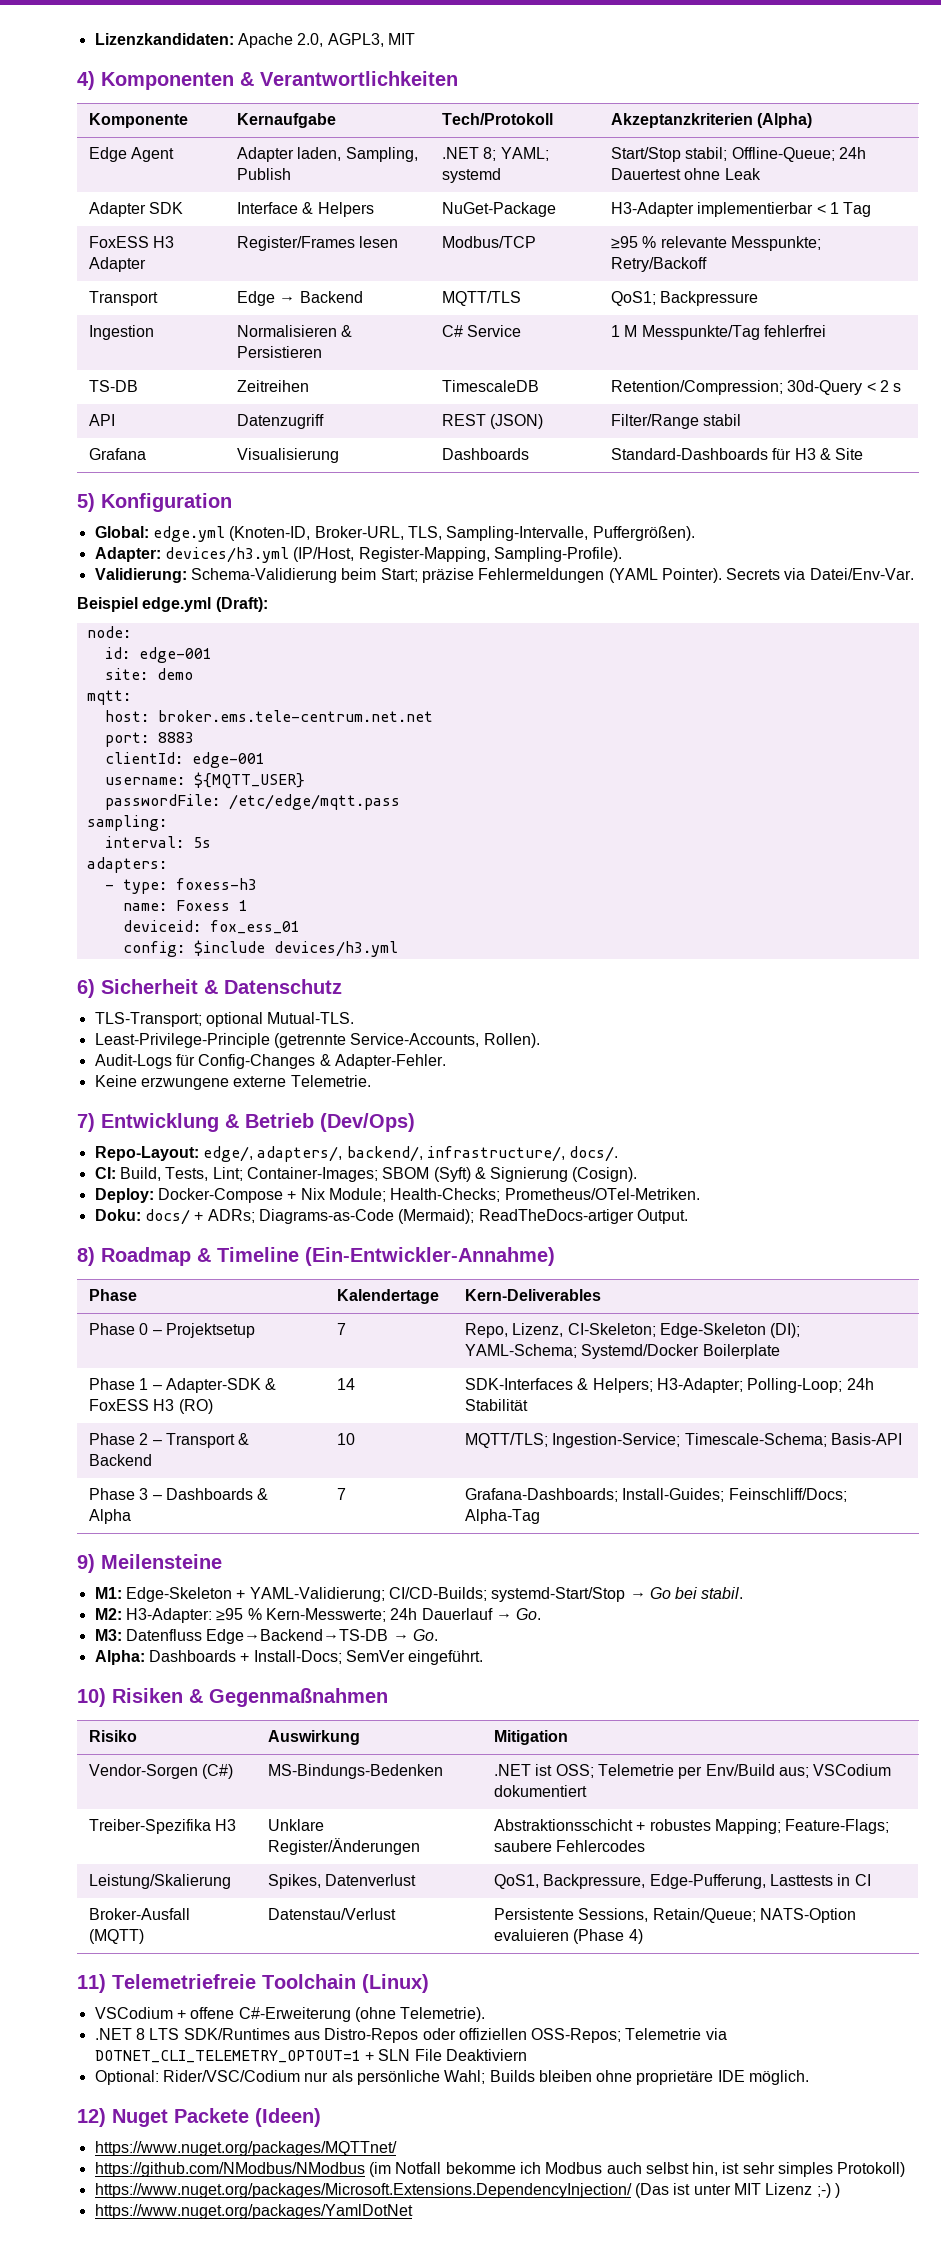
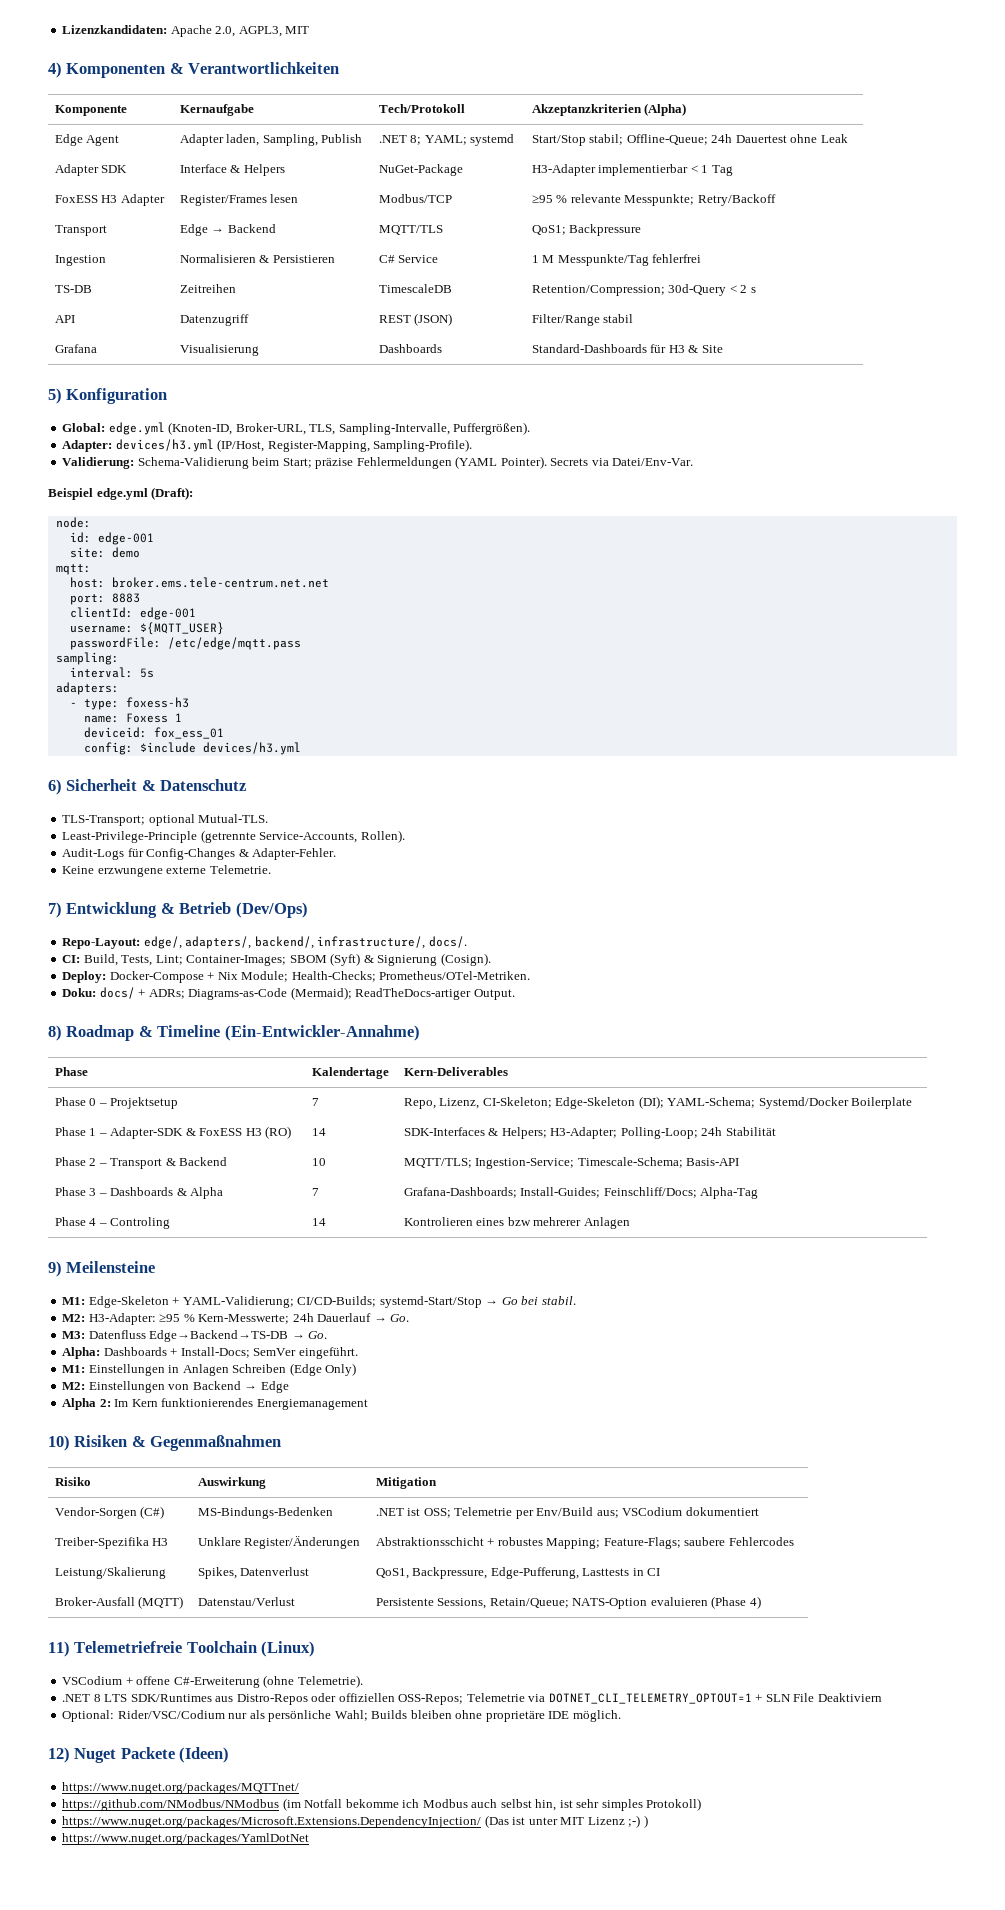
(541, 1516) none -> [54,1217,171,1229] [311,1218,326,1226] [403,1217,630,1229] // Phase 4 – Controling | 14 | Kontrolieren eines bzw mehrerer Anlagen
(484, 1657) none -> [62,1363,357,1376] [62,1381,289,1393] [62,1398,368,1410] // M1: Einstellungen in Anlagen Schreiben (Edge Only) // M2: Einstellungen von Backend → Edge // Alpha 2: Im Kern funktionierendes Energiemanagement

